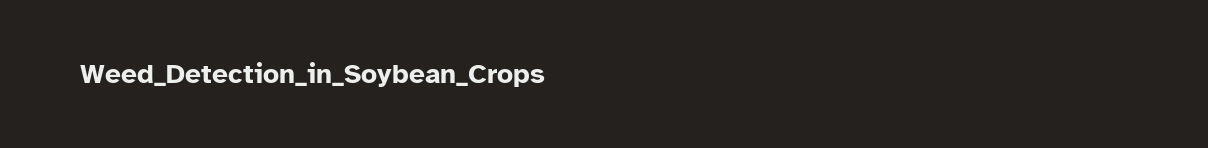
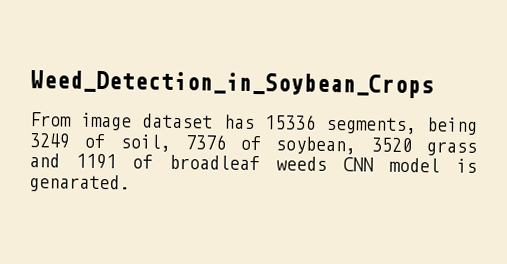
(545, 74) none -> [30,112,478,135] [29,133,477,156] [29,153,478,173] [29,174,130,193] // From image dataset has 15336 segments, being 3249 of soil, 7376 of soybean, 3520 grass and 1191 of broadleaf weeds CNN model is genarated.

